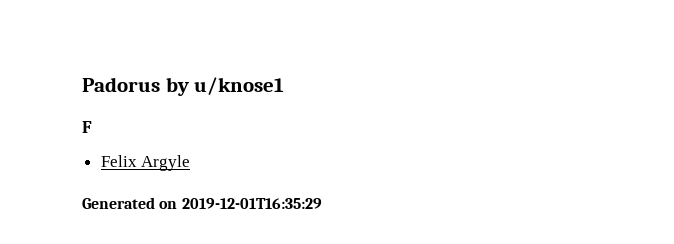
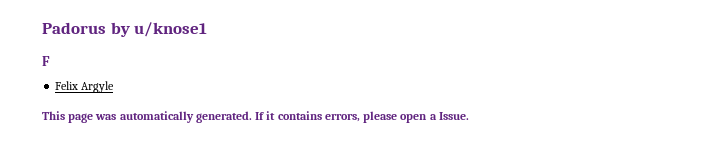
[82,197,322,209] Generated on 2019-12-01T16:35:29 -> [42,111,469,123] This page was automatically generated. If it contains errors, please open a Issue.

